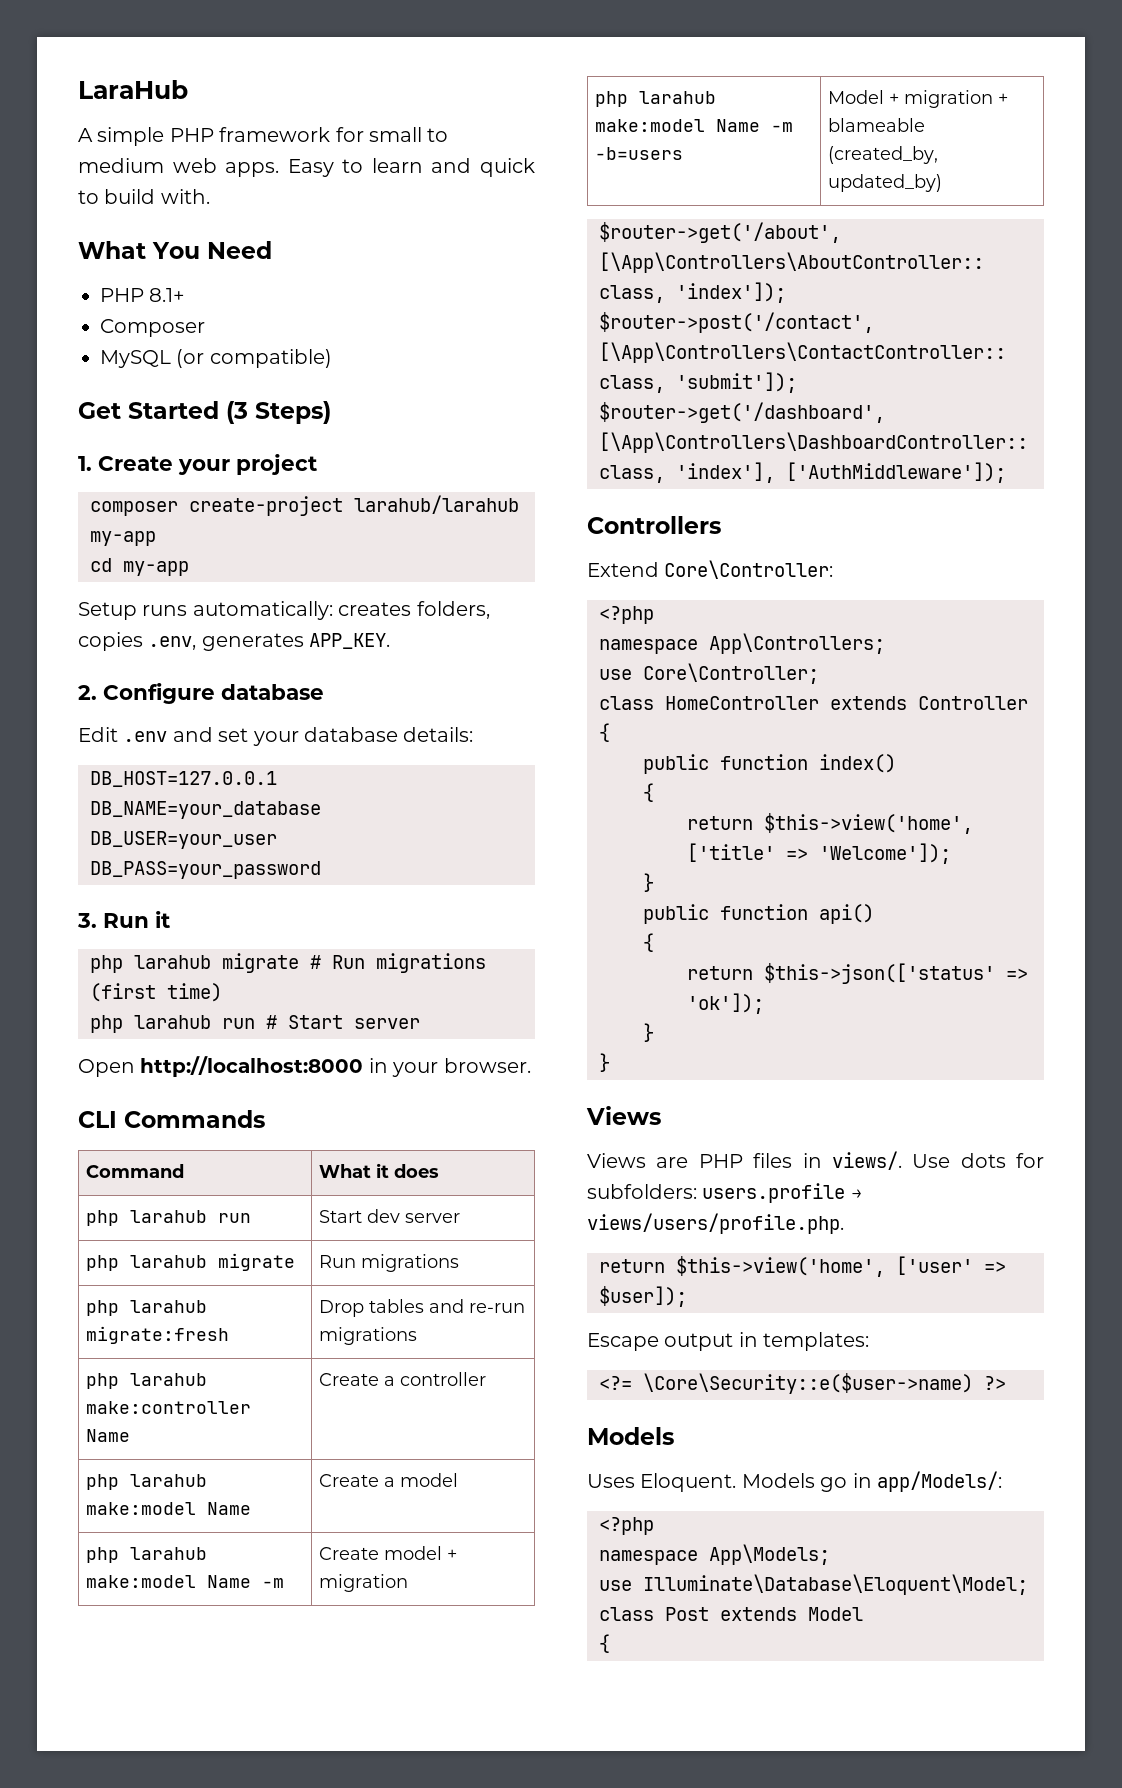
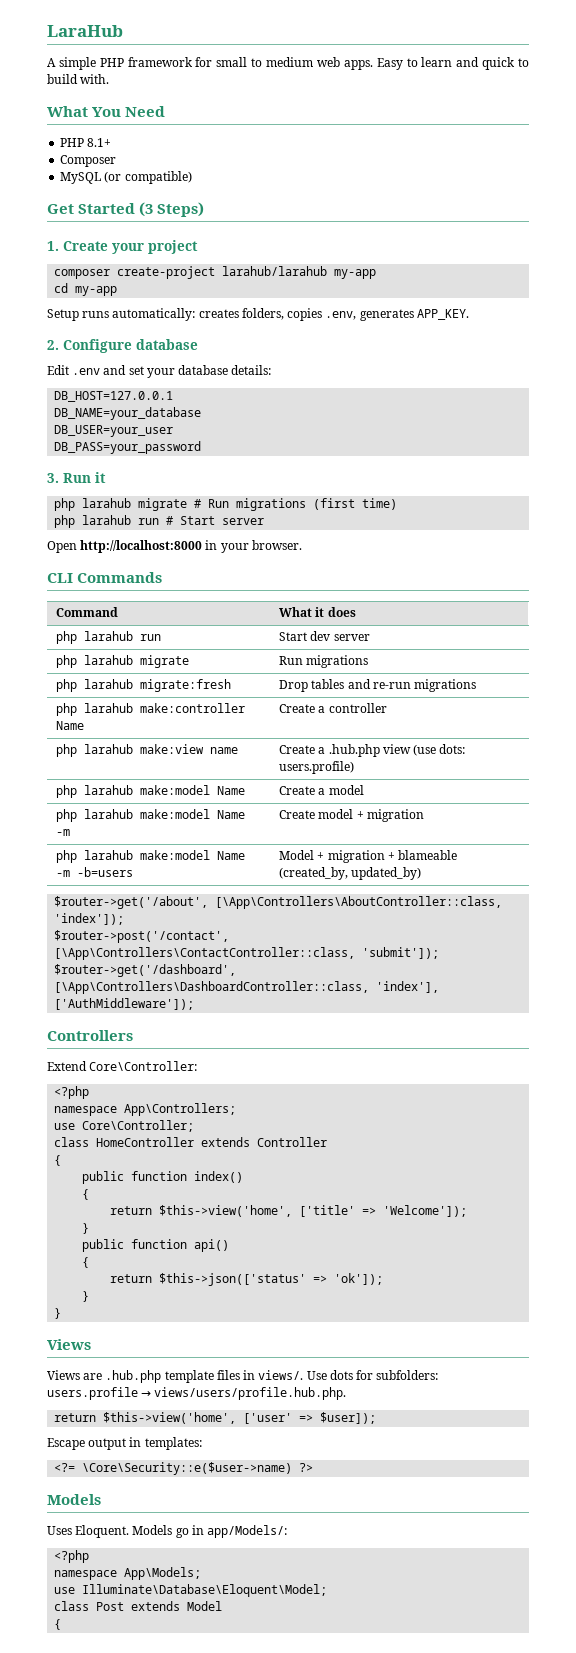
(487, 1379) none -> [56,744,239,757] [279,744,466,757] [279,761,355,774] // php larahub make:view name | Create a .hub.php view (use dots: users.profile)
[698,1154,743,1168] PHP -> [105,1370,214,1383] .hub.php template
[587,1213,844,1234] views/users/profile.php. -> [154,1387,347,1400] views/users/profile.hub.php.

